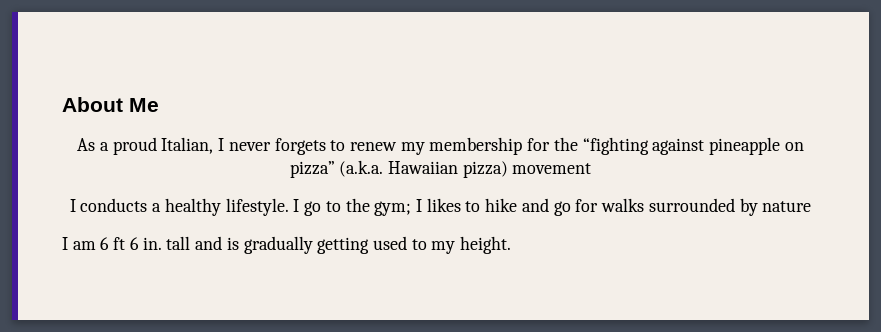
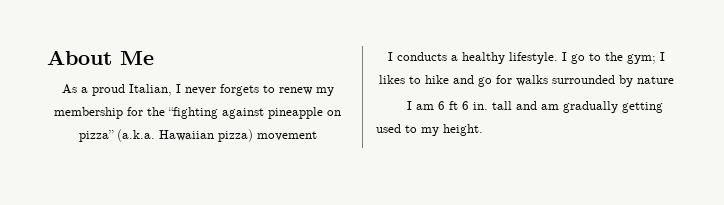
[226,237,239,250] is -> [540,104,559,110] am

